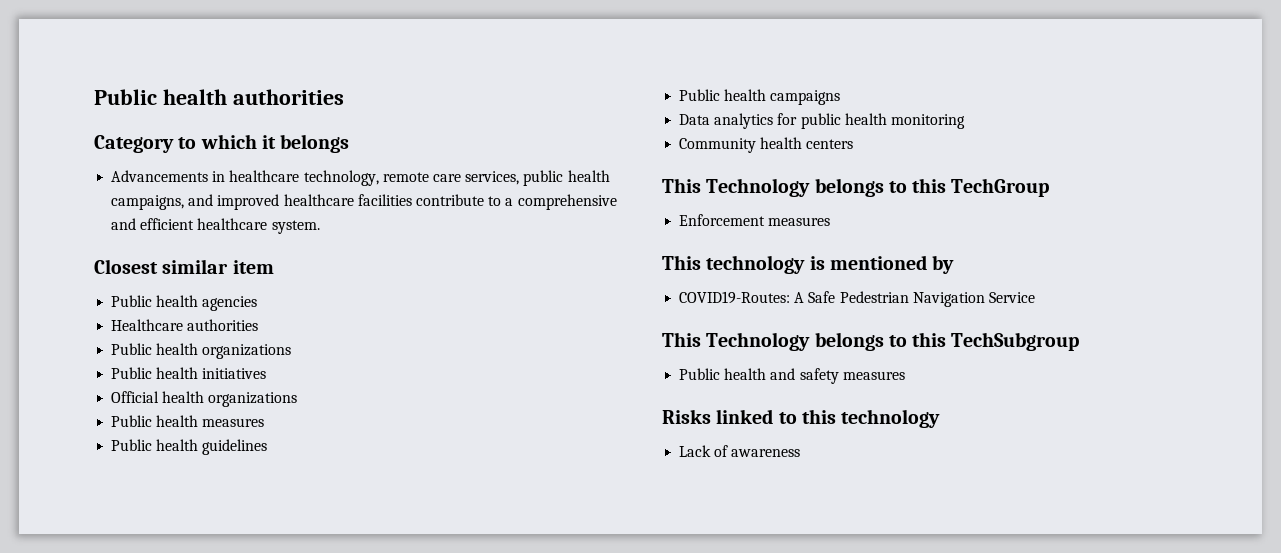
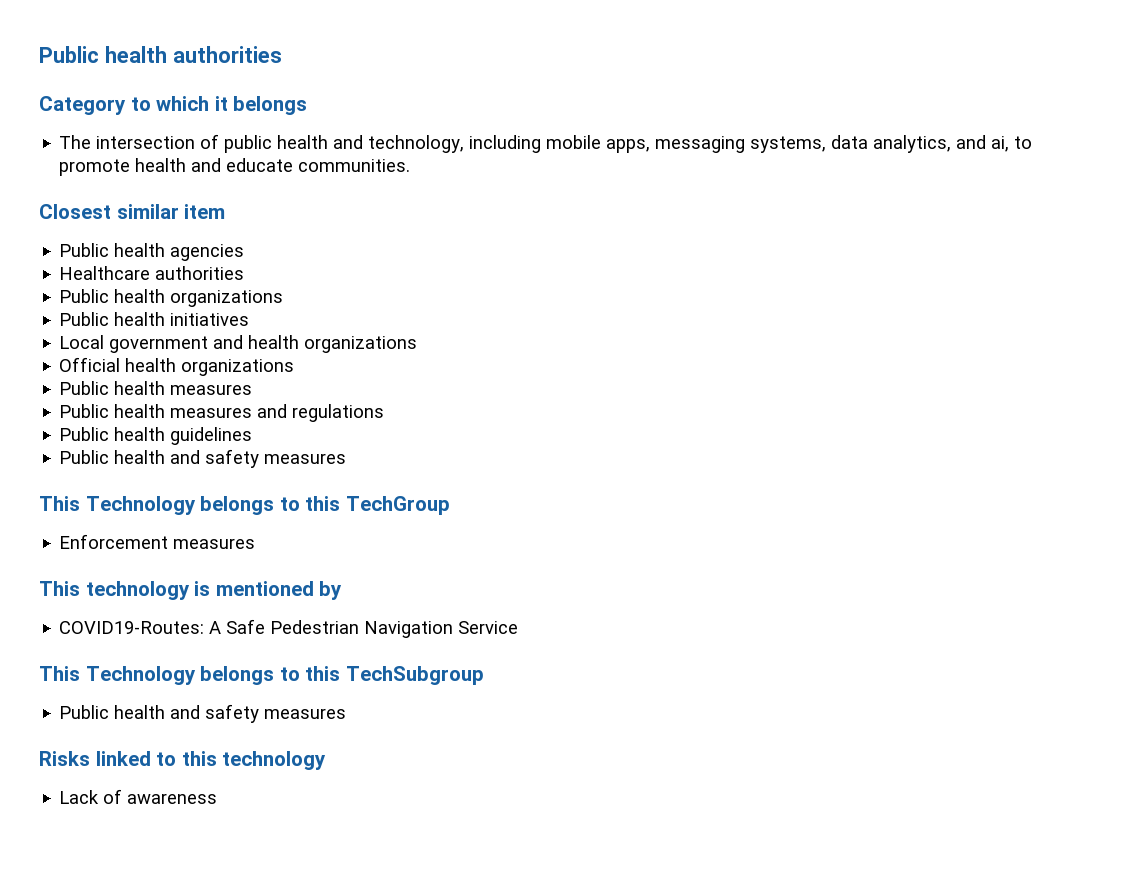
[111,170,610,186] [111,194,617,210] [111,218,320,234] Advancements in healthcare technology, remote care services, public health campaigns, and improved healthcare facilities contribute to a comprehensive and efficient healthcare system. -> [59,134,1033,153] [59,158,411,176] The intersection of public health and technology, including mobile apps, messaging systems, data analytics, and ai, to promote health and educate communities.
(267, 373) none -> [59,335,418,353] // Local government and health organizations
(265, 422) none -> [59,404,385,422] // Public health measures and regulations
[770,90,841,105] [679,113,965,129] [679,137,854,153] campaigns // Data analytics for public health monitoring // Community health centers -> [170,449,347,468] and safety measures

